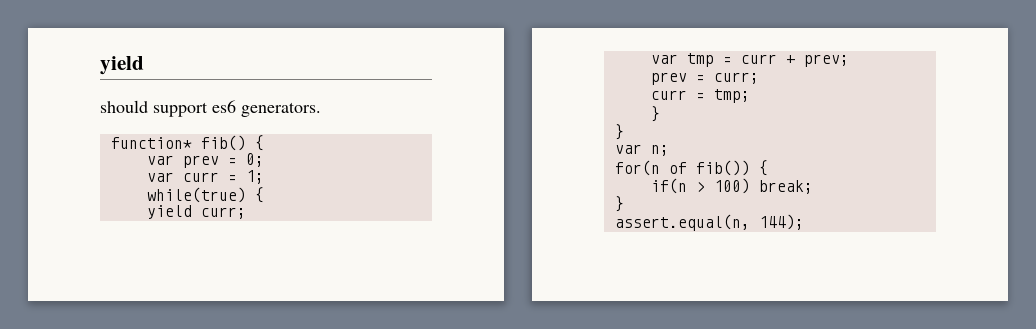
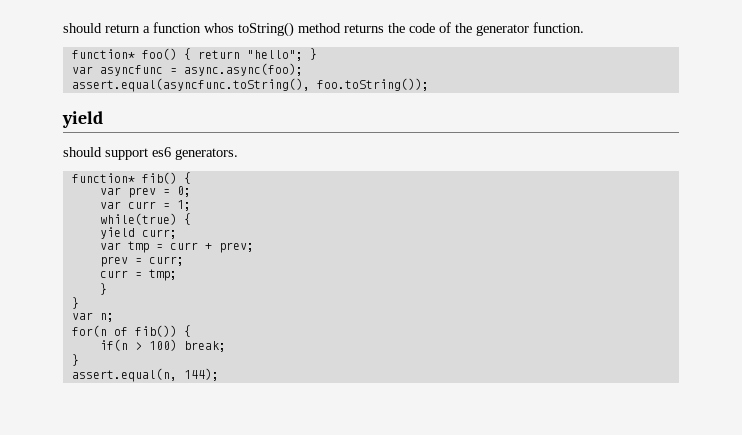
(100, 65) none -> [63,22,584,37] [71,48,317,61] [71,63,303,76] [71,78,429,92] should return a function whos toString() method returns the code of the generator function. // function* foo() { return "hello"; } // var asyncfunc = async.async(foo); // assert.equal(asyncfunc.toString(), foo.toString()); //

